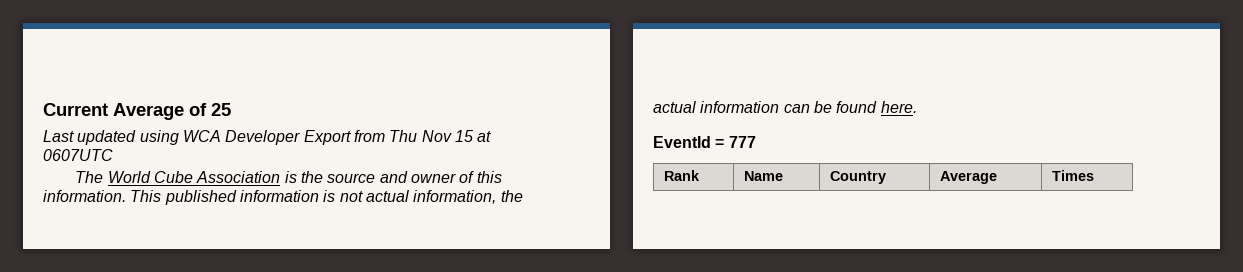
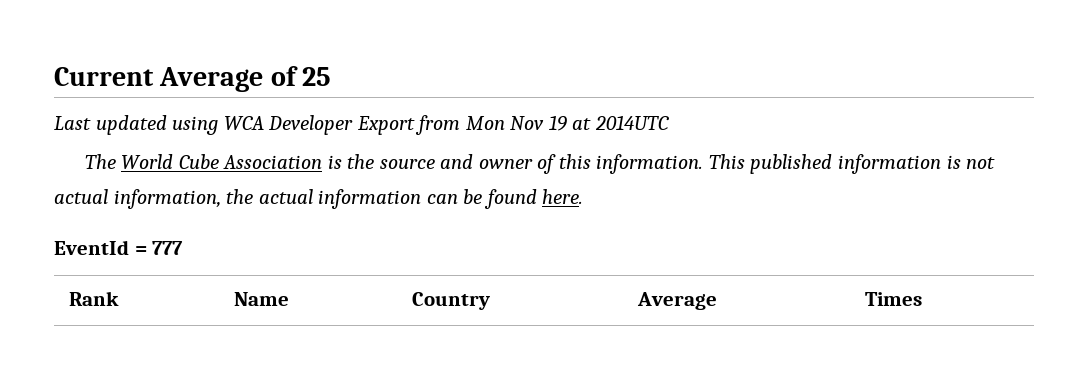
[389,130,492,142] [43,149,113,161] Thu Nov 15 at 0607UTC -> [465,115,669,131] Mon Nov 19 at 2014UTC

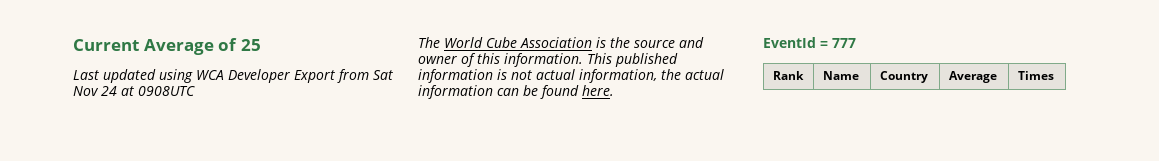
[465,115,669,131] Mon Nov 19 at 2014UTC -> [373,70,393,80] [73,86,195,96] Sat Nov 24 at 0908UTC

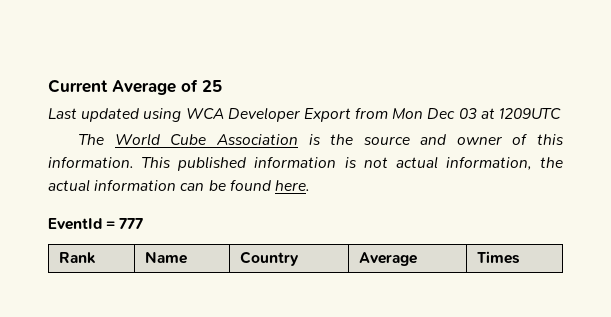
[373,70,393,80] [73,86,195,96] Sat Nov 24 at 0908UTC -> [392,108,562,119] Mon Dec 03 at 1209UTC

